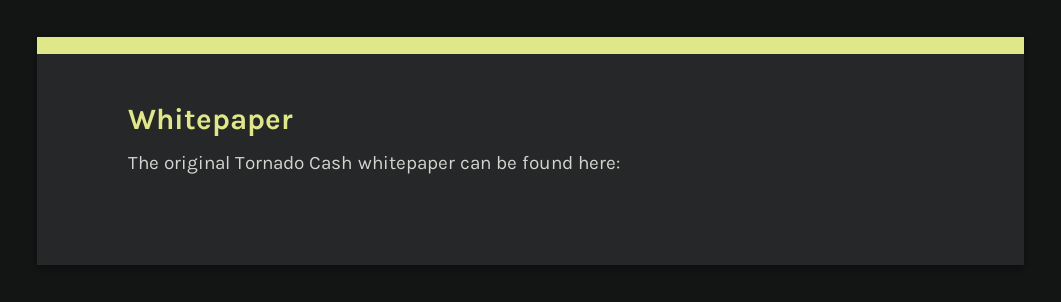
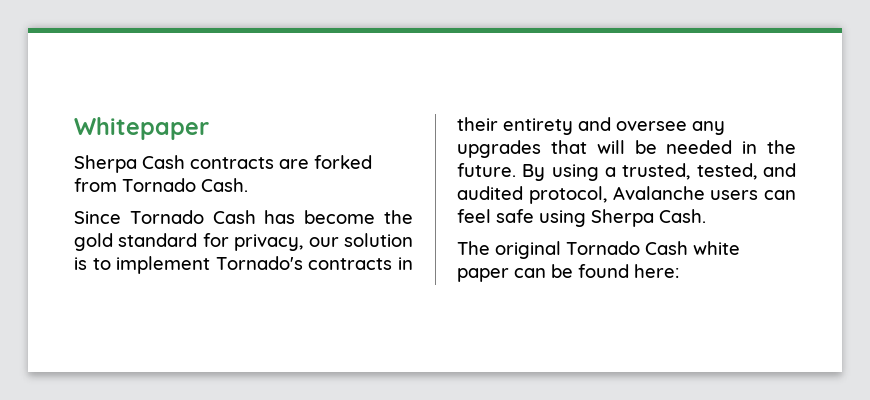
(293, 122) none -> [74,155,372,173] [74,178,248,192] [74,210,414,224] [74,233,413,251] [74,256,413,274] [457,117,725,135] [457,140,796,158] [457,163,796,181] [457,186,796,204] [457,209,706,227] // Sherpa Cash contracts are forked from Tornado Cash. // Since Tornado Cash has become the gold standard for privacy, our solution is to implement Tornado's contracts in their entirety and oversee any upgrades that will be needed in the future. By using a trusted, tested, and audited protocol, Avalanche users can feel safe using Sherpa Cash.
[357,155,455,174] whitepaper -> [693,241,740,255] [457,268,509,282] white paper

